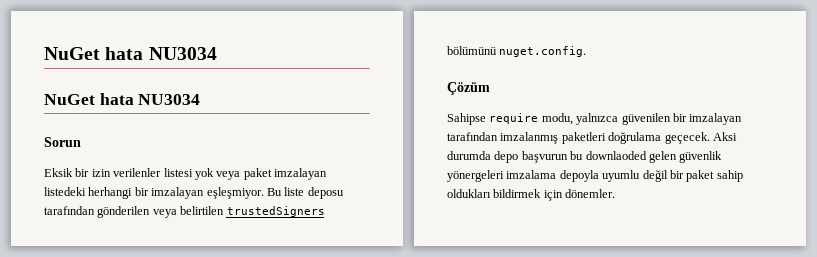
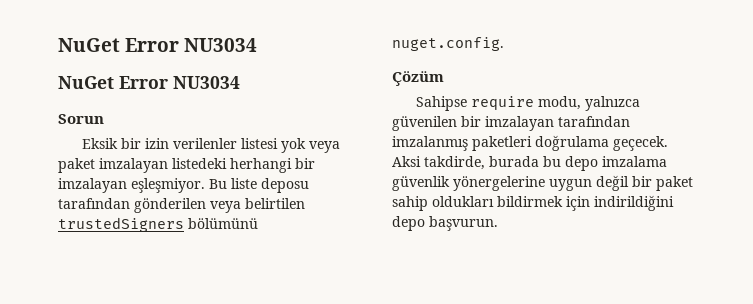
[44,47,144,60] NuGet hata -> [58,38,180,52] NuGet Error
[99,93,134,105] hata -> [119,76,168,89] Error
[447,151,723,163] [447,170,641,182] durumda depo başvurun bu downlaoded gelen güvenlik yönergeleri imzalama depoyla uyumlu -> [424,156,667,171] [392,176,592,191] takdirde, burada bu depo imzalama güvenlik yönergelerine uygun
[565,189,616,198] dönemler. -> [594,195,674,211] [392,216,498,231] indirildiğini depo başvurun.

